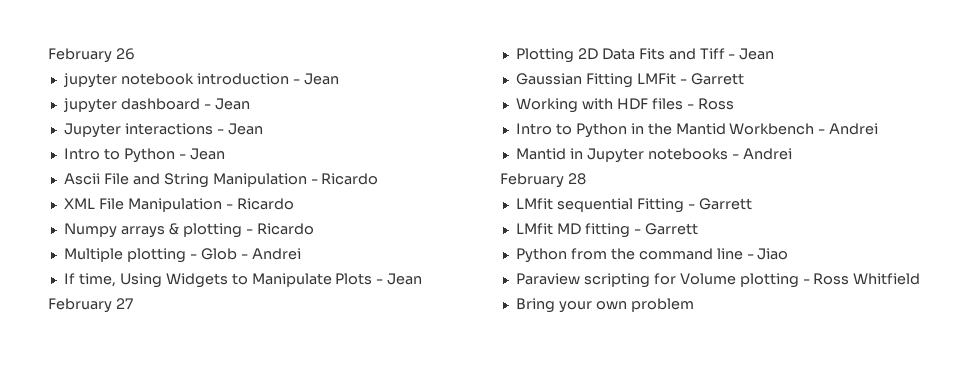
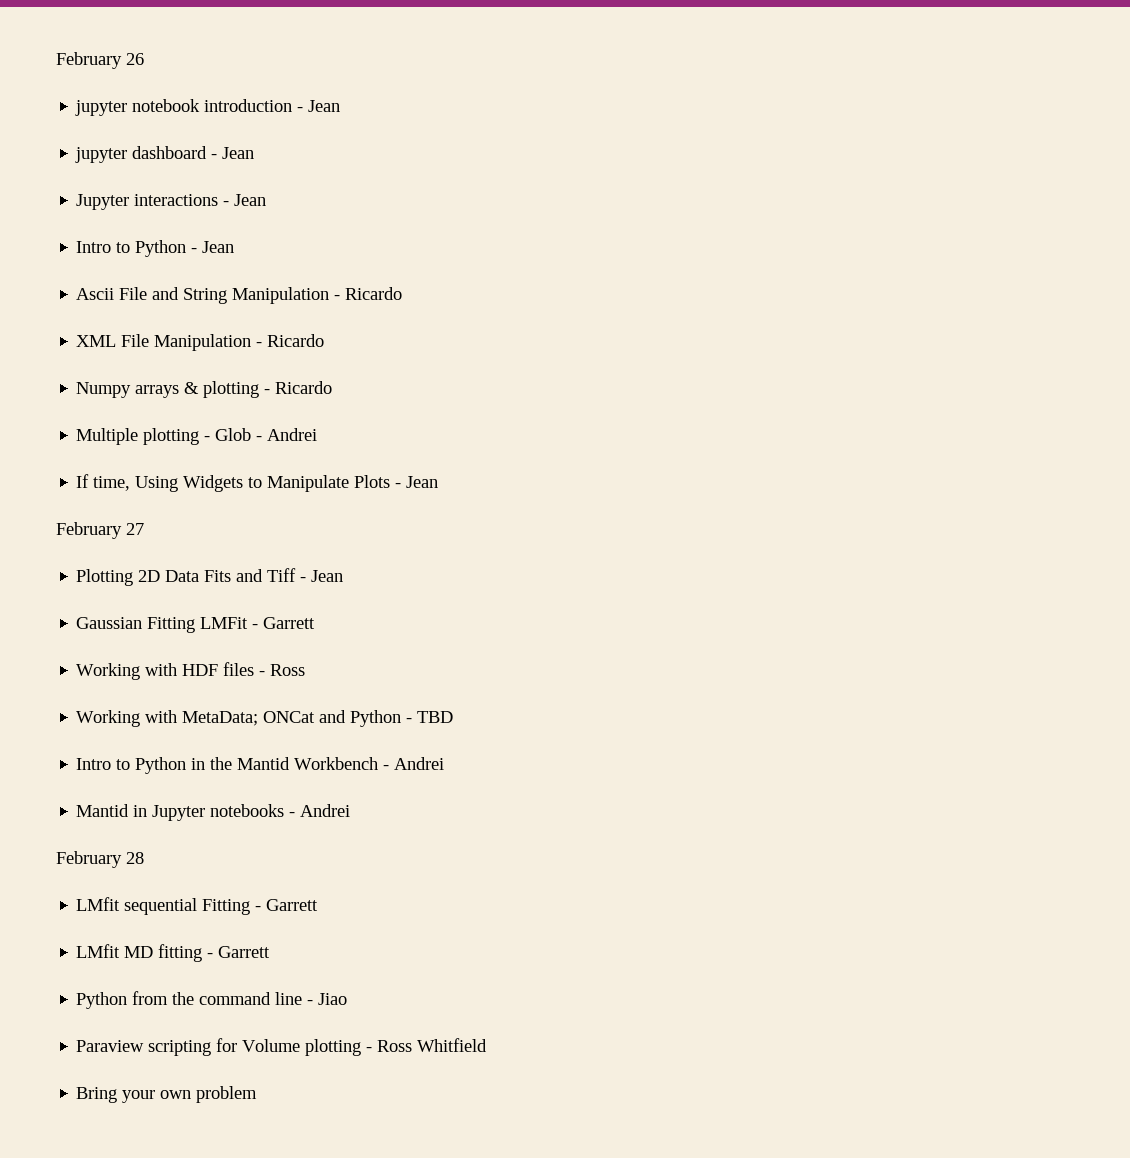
(734, 104) none -> [76,710,454,727] // Working with MetaData; ONCat and Python - TBD

